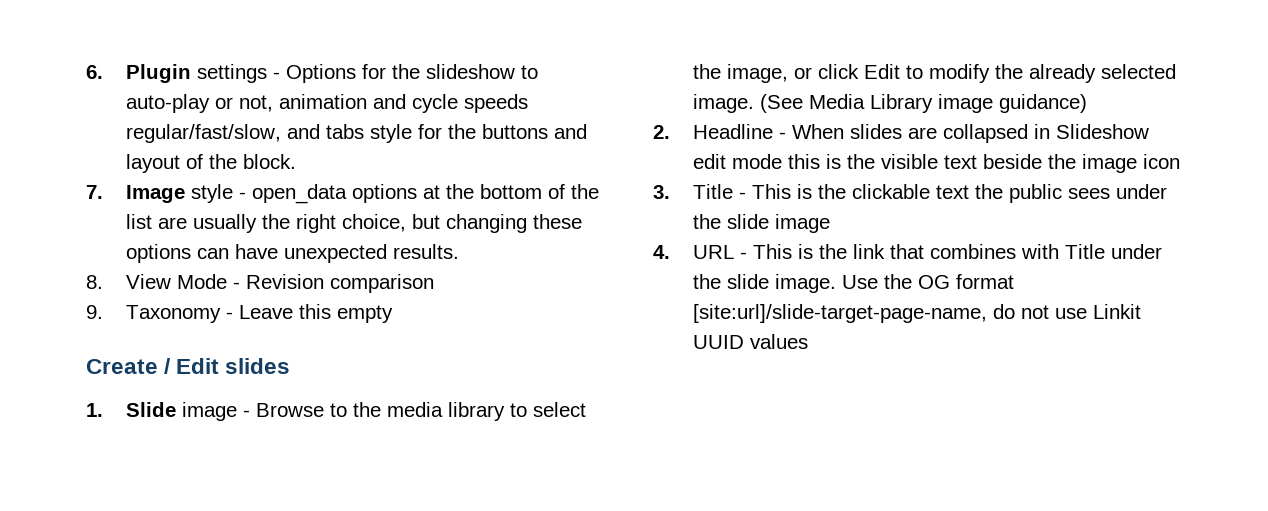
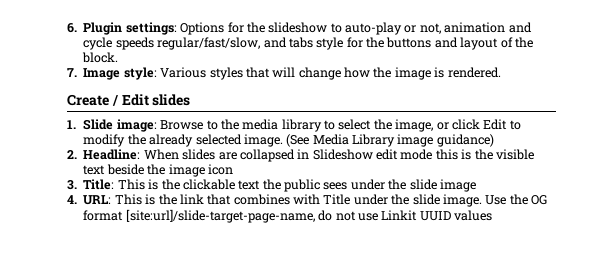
[196,64,280,83] settings - -> [125,22,177,35] settings:
[190,184,599,204] [125,214,582,233] [125,244,459,263] [86,274,434,293] [86,304,393,323] style - open_data options at the bottom of the list are usually the right choice, but changing these options can have unexpected results. // 8. View Mode - Revision comparison // 9. Taxonomy - Leave this empty -> [123,67,501,80] style: Various styles that will change how the image is rendered.
[181,402,250,421] image - -> [116,119,157,132] image:
[692,124,786,139] Headline - -> [83,149,141,160] Headline:
[692,184,746,199] Title - -> [83,179,115,190] Title:
[692,245,747,259] URL - -> [83,195,112,205] URL:

